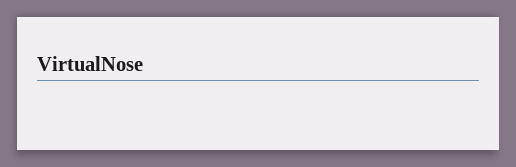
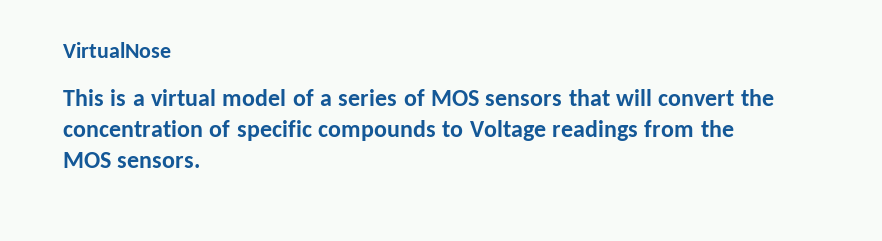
(143, 63) none -> [63,89,774,106] [63,120,734,141] [63,152,201,168] // This is a virtual model of a series of MOS sensors that will convert the concentration of specific compounds to Voltage readings from the MOS sensors.

